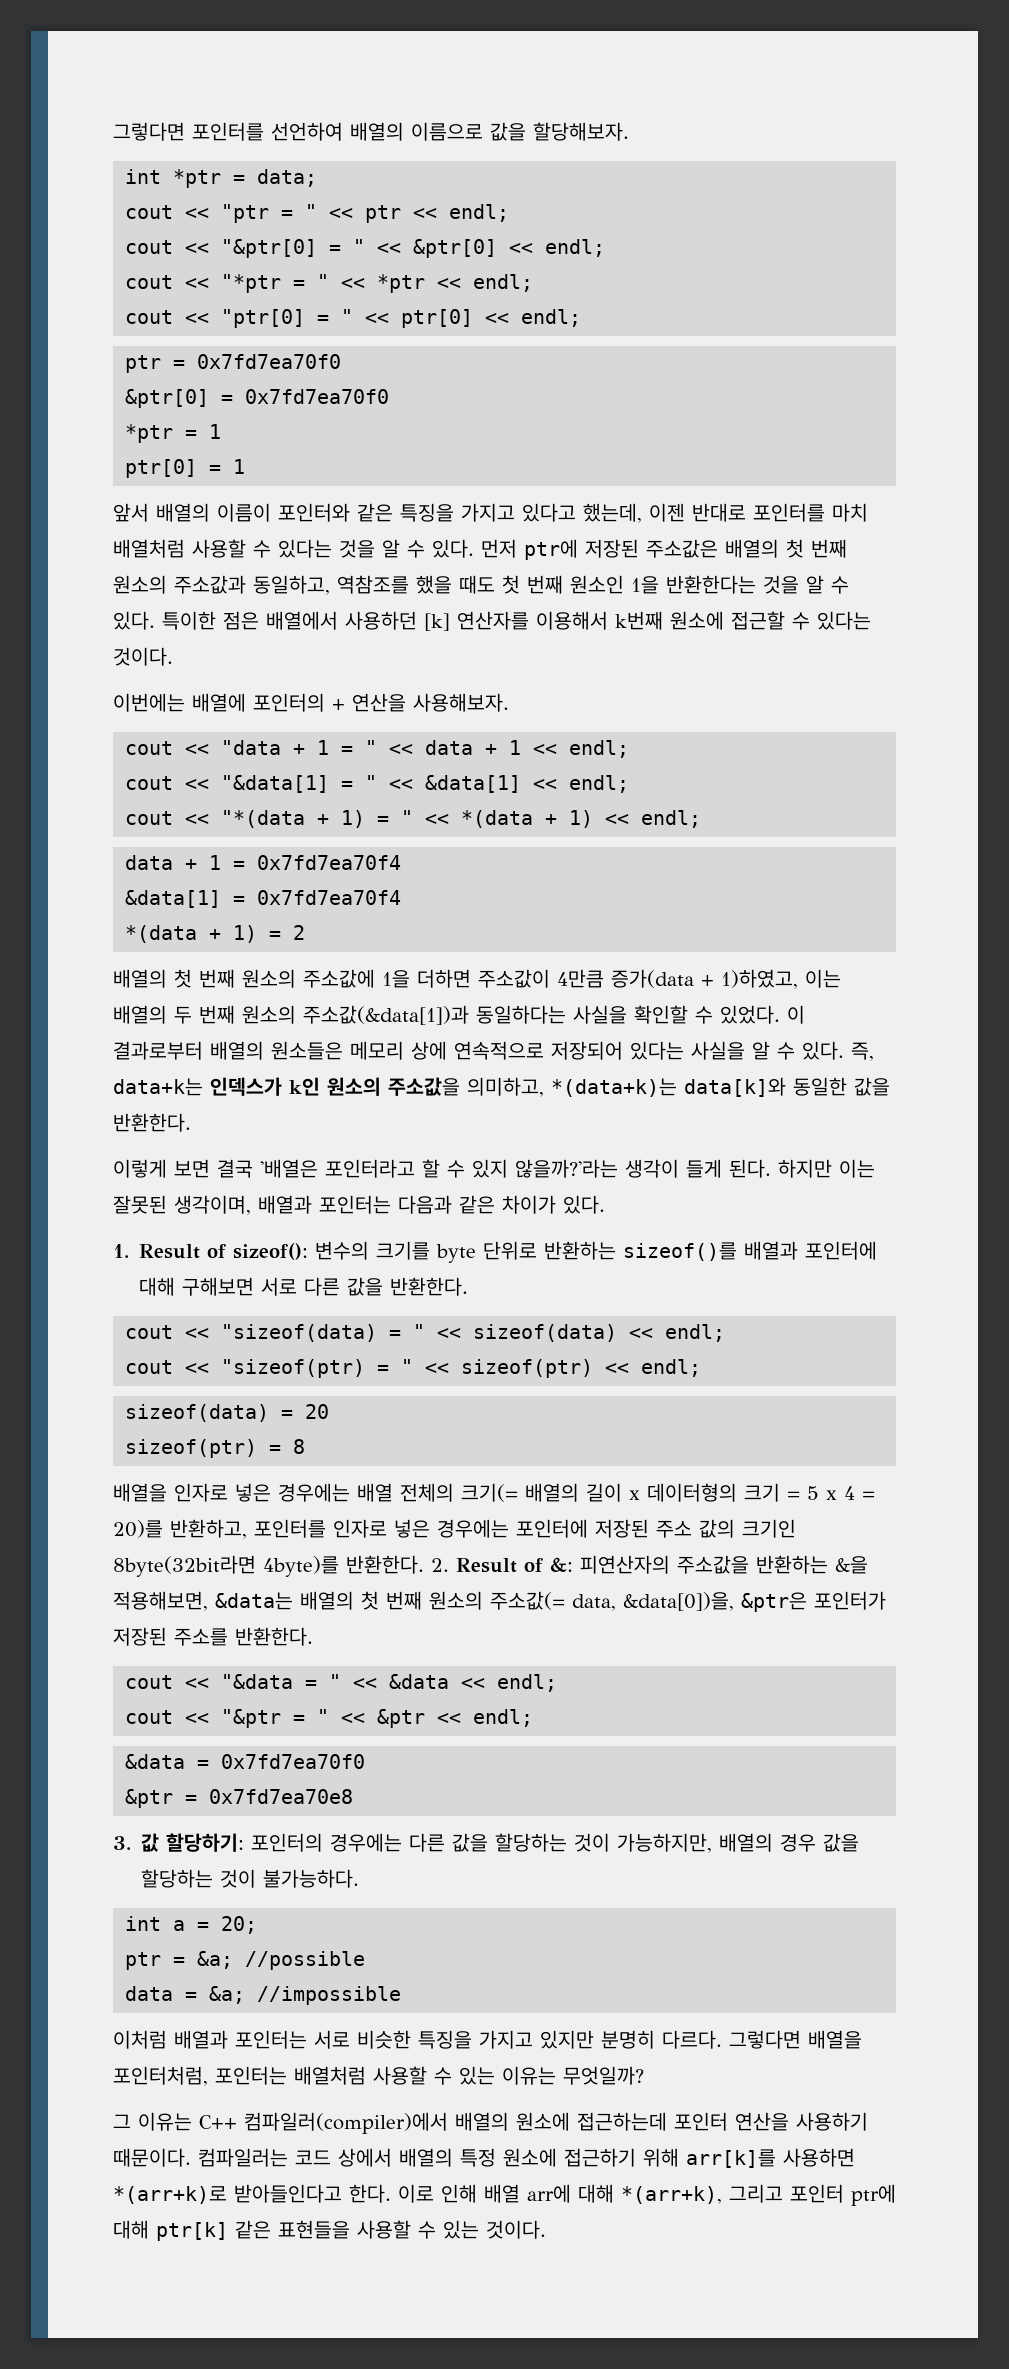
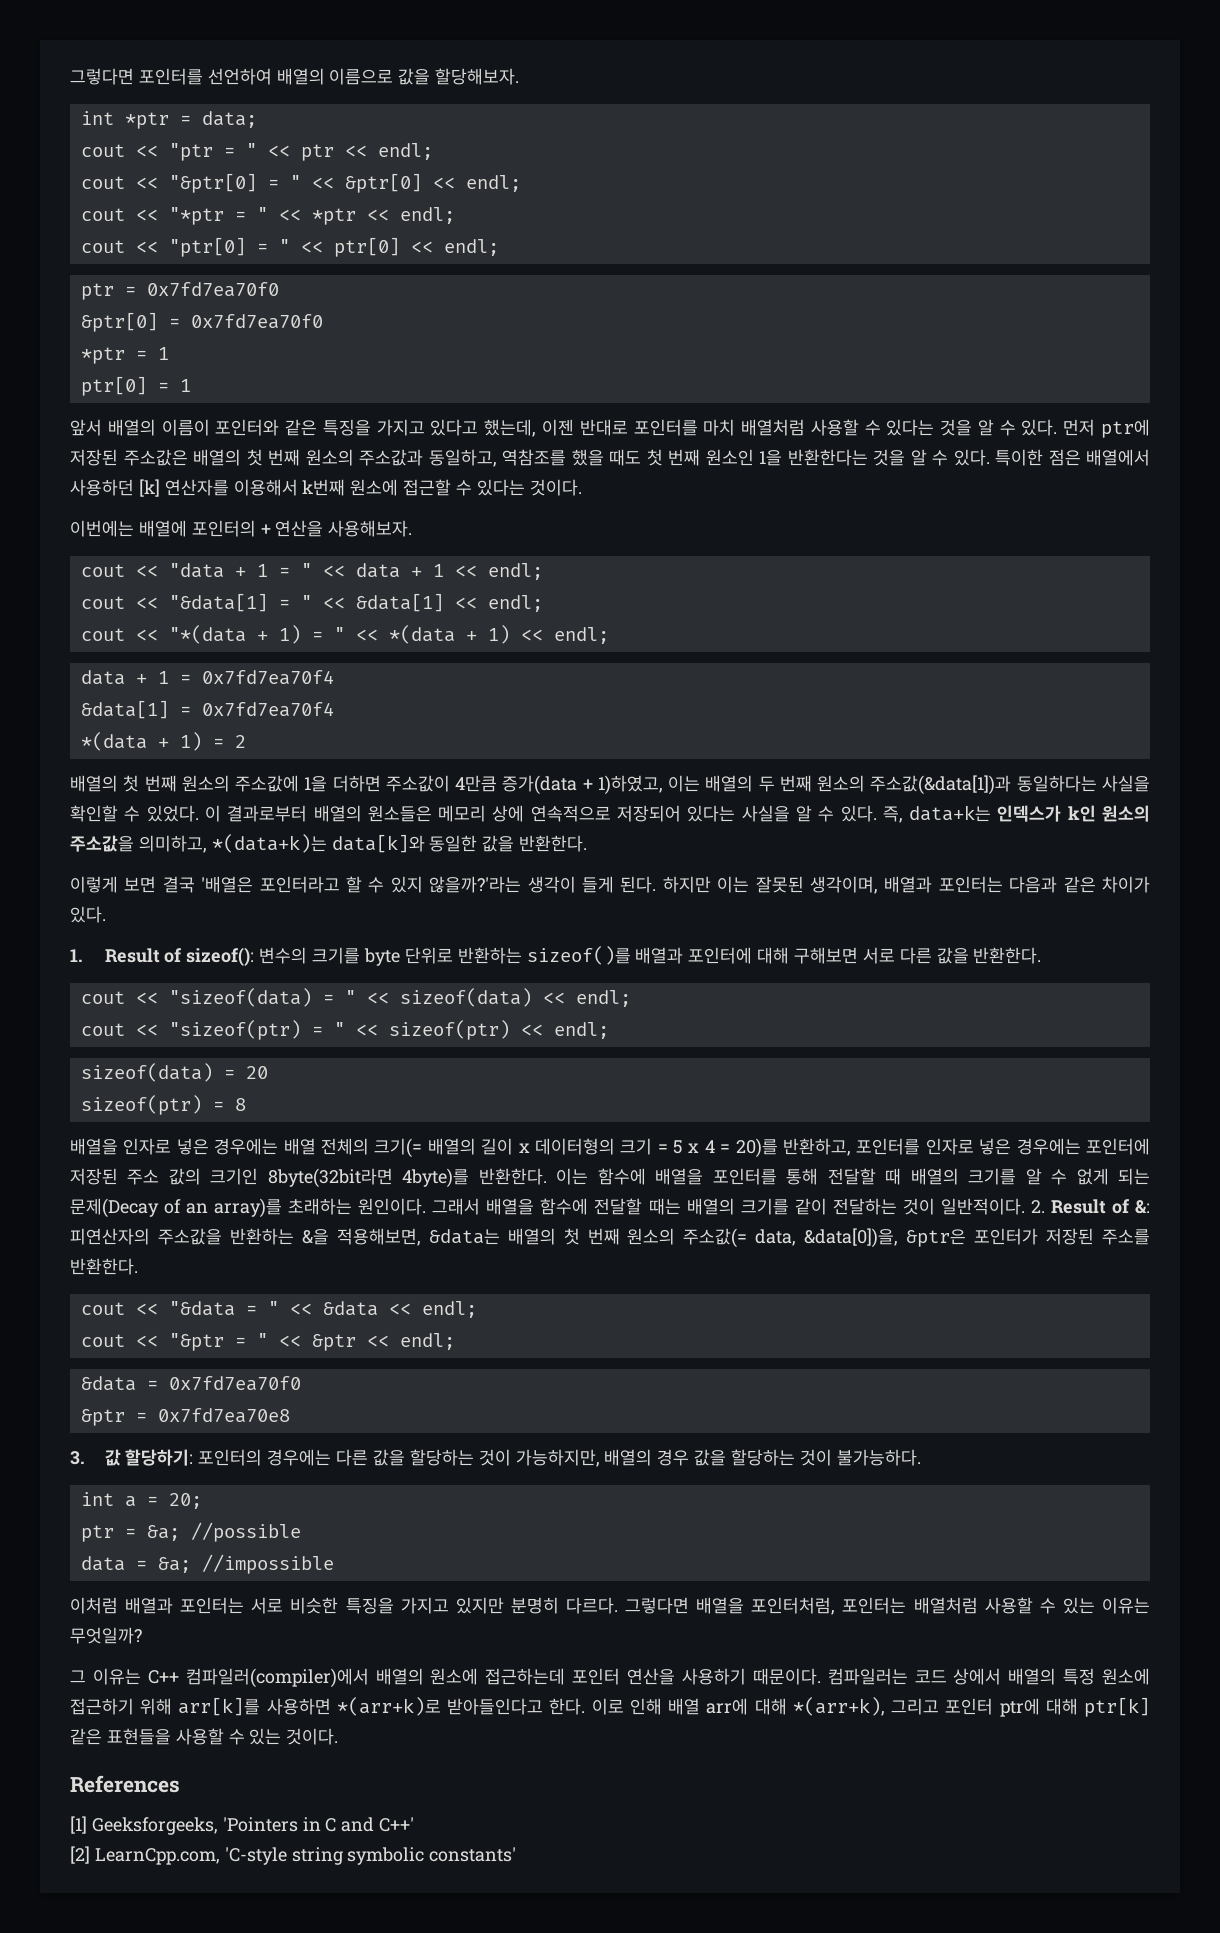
(424, 1564) none -> [556,1168,1151,1185] [70,1198,1025,1218] 이는 함수에 배열을 포인터를 통해 전달할 때 배열의 크기를 알 수 없게 되는 문제(Decay of an array)를 초래하는 원인이다. 그래서 배열을 함수에 전달할 때는 배열의 크기를 같이 전달하는 것이 일반적이다.
(546, 2229) none -> [70,1775,180,1793] [70,1816,415,1835] [70,1846,517,1865] // References // [1] Geeksforgeeks, 'Pointers in C and C++' // [2] LearnCpp.com, 'C-style string symbolic constants'

